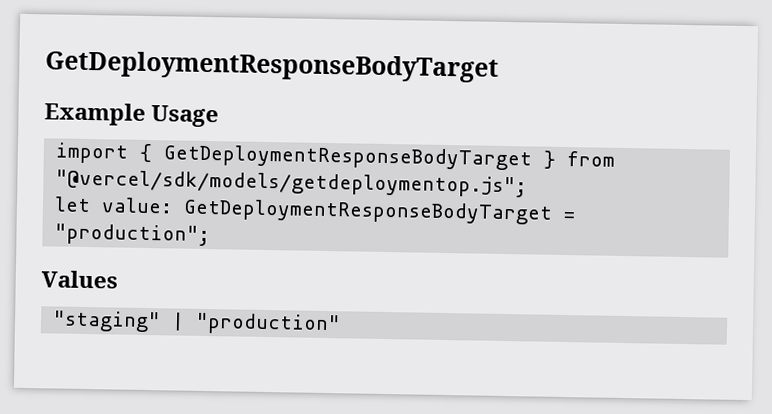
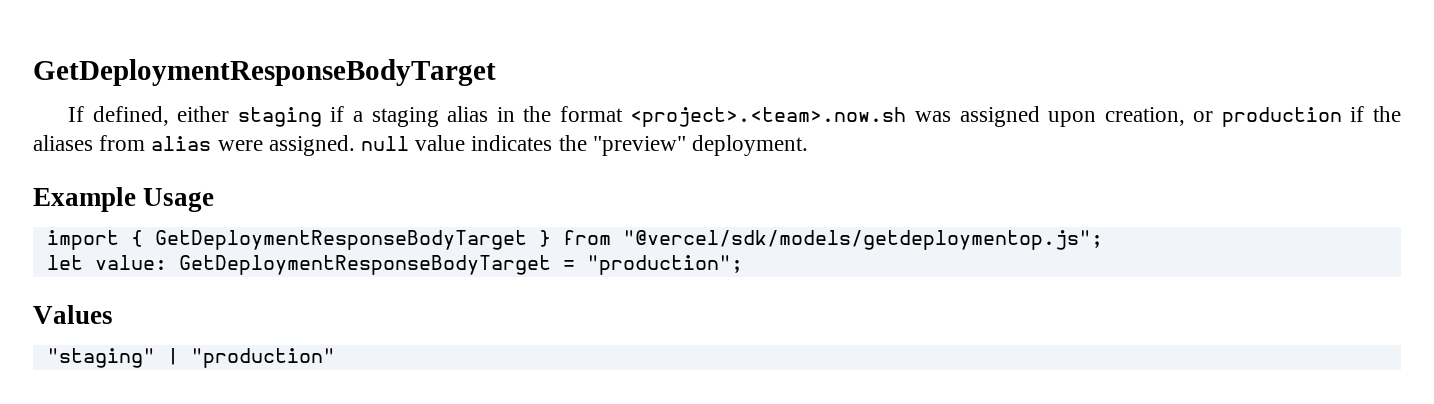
[45,50,499,83] GetDeploymentResponseBodyTarget -> [33,59,496,86] [68,106,1402,127] [33,135,809,156] GetDeploymentResponseBodyTarget // If defined, either staging if a staging alias in the format <project>.<team>.now.sh was assigned upon creation, or production if the aliases from alias were assigned. null value indicates the "preview" deployment.

